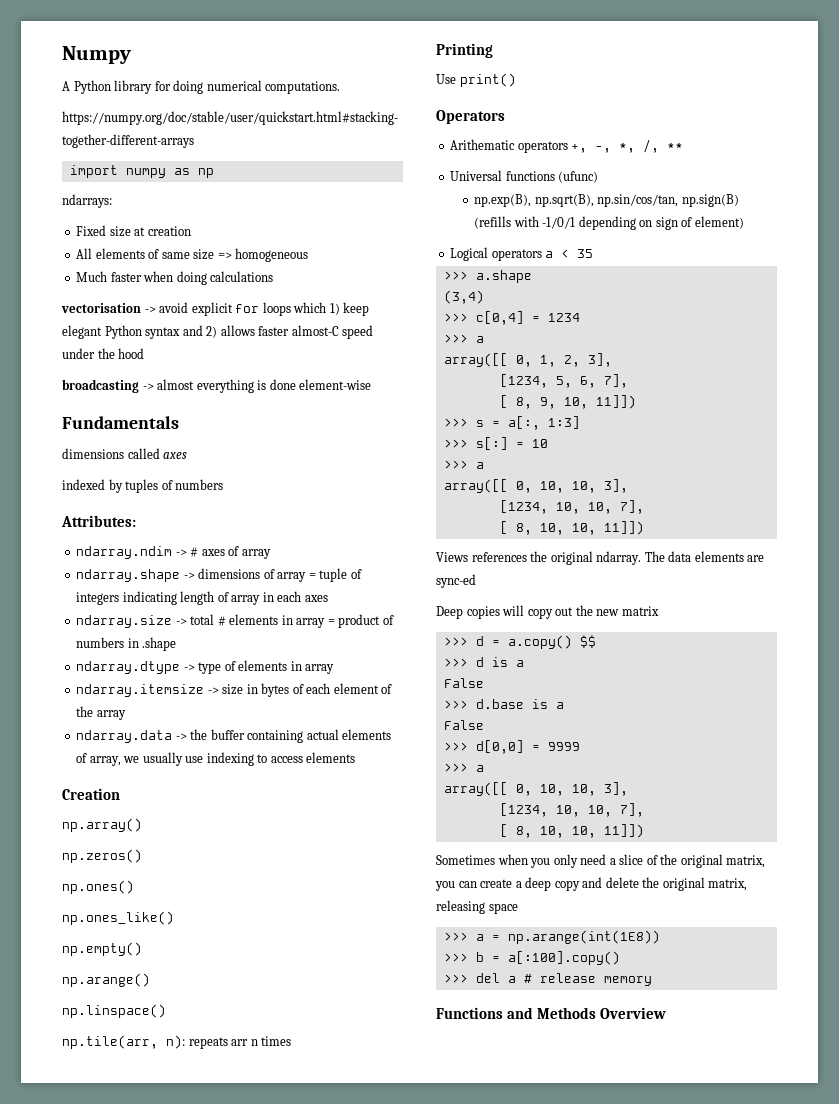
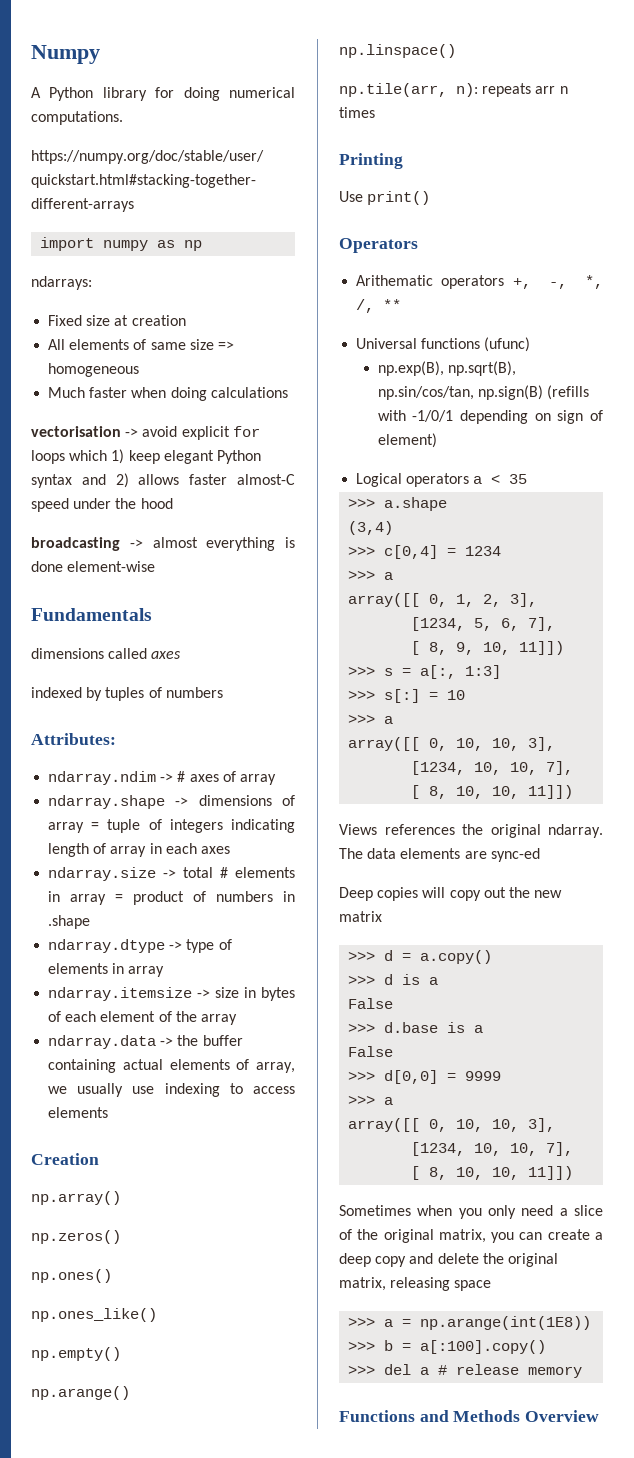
[579,635,596,648] $$ -> (493, 957) none

